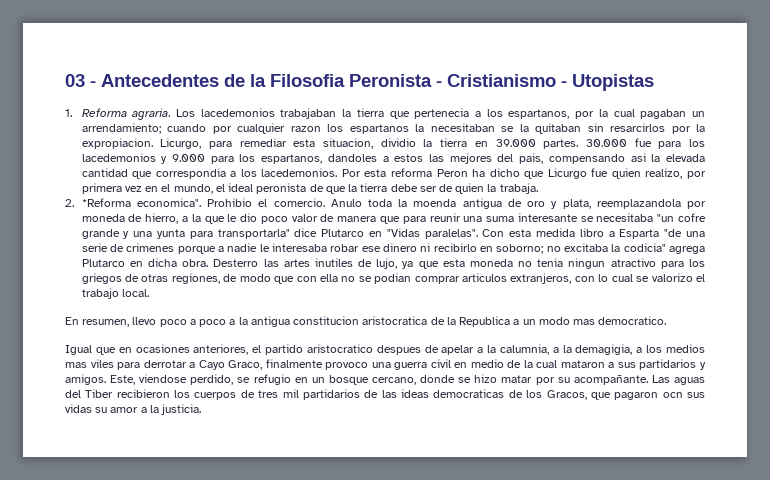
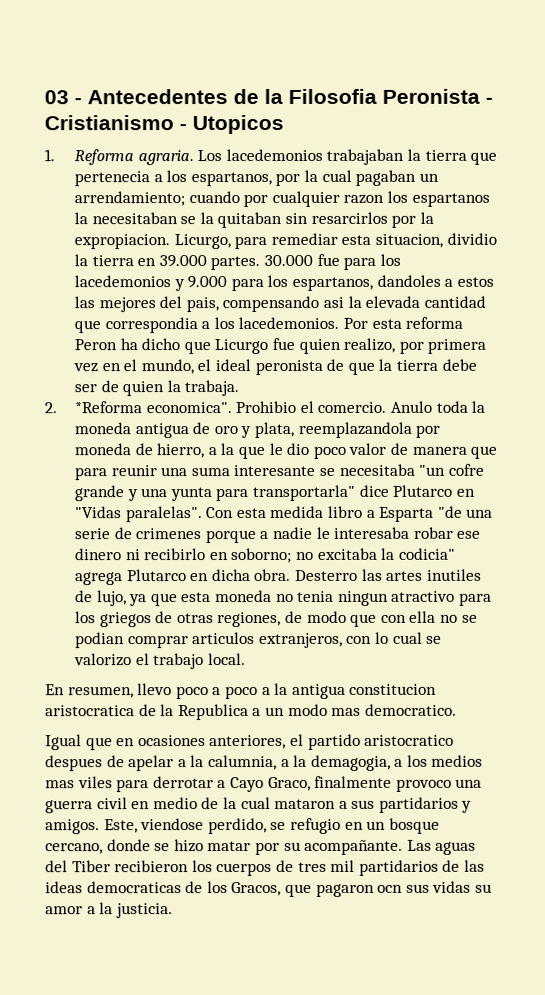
[572,74,654,91] Utopistas -> [192,114,284,135] Utopicos
[413,199,457,207] moenda -> [74,422,132,435] moneda
[575,344,633,355] demagigia, -> [310,754,391,771] demagogia,

